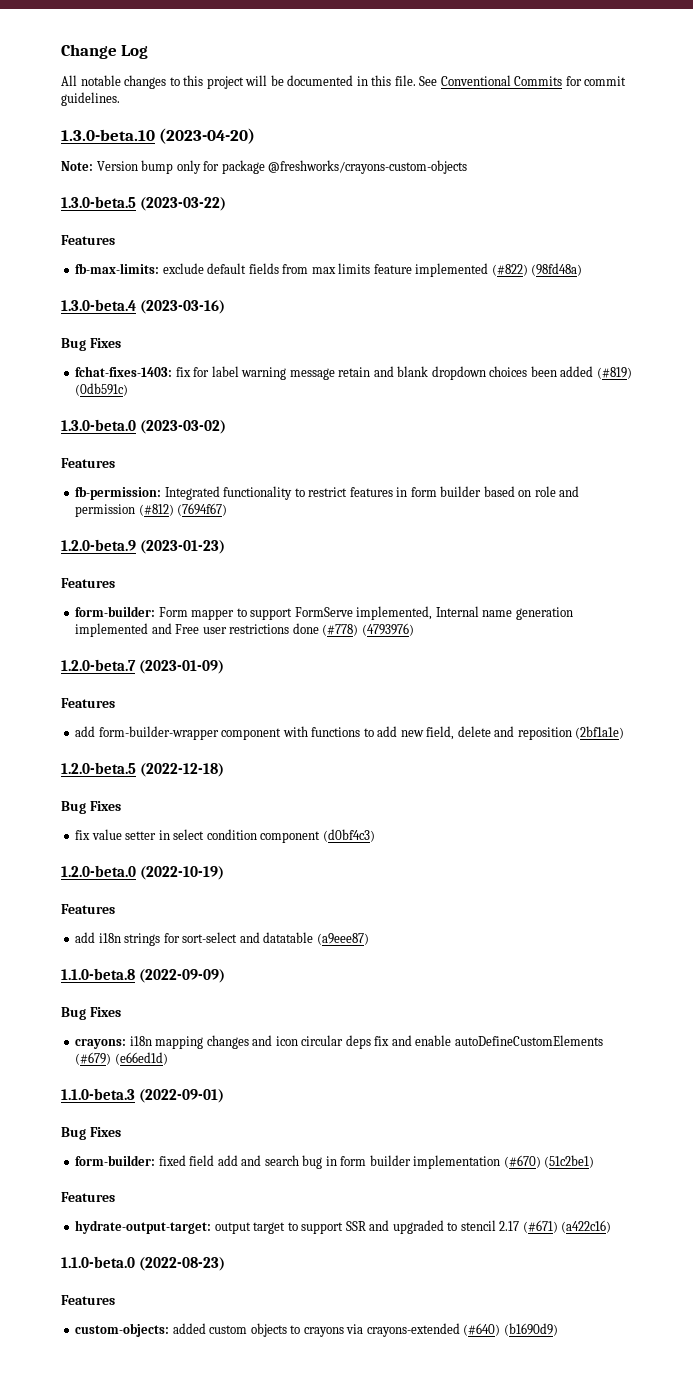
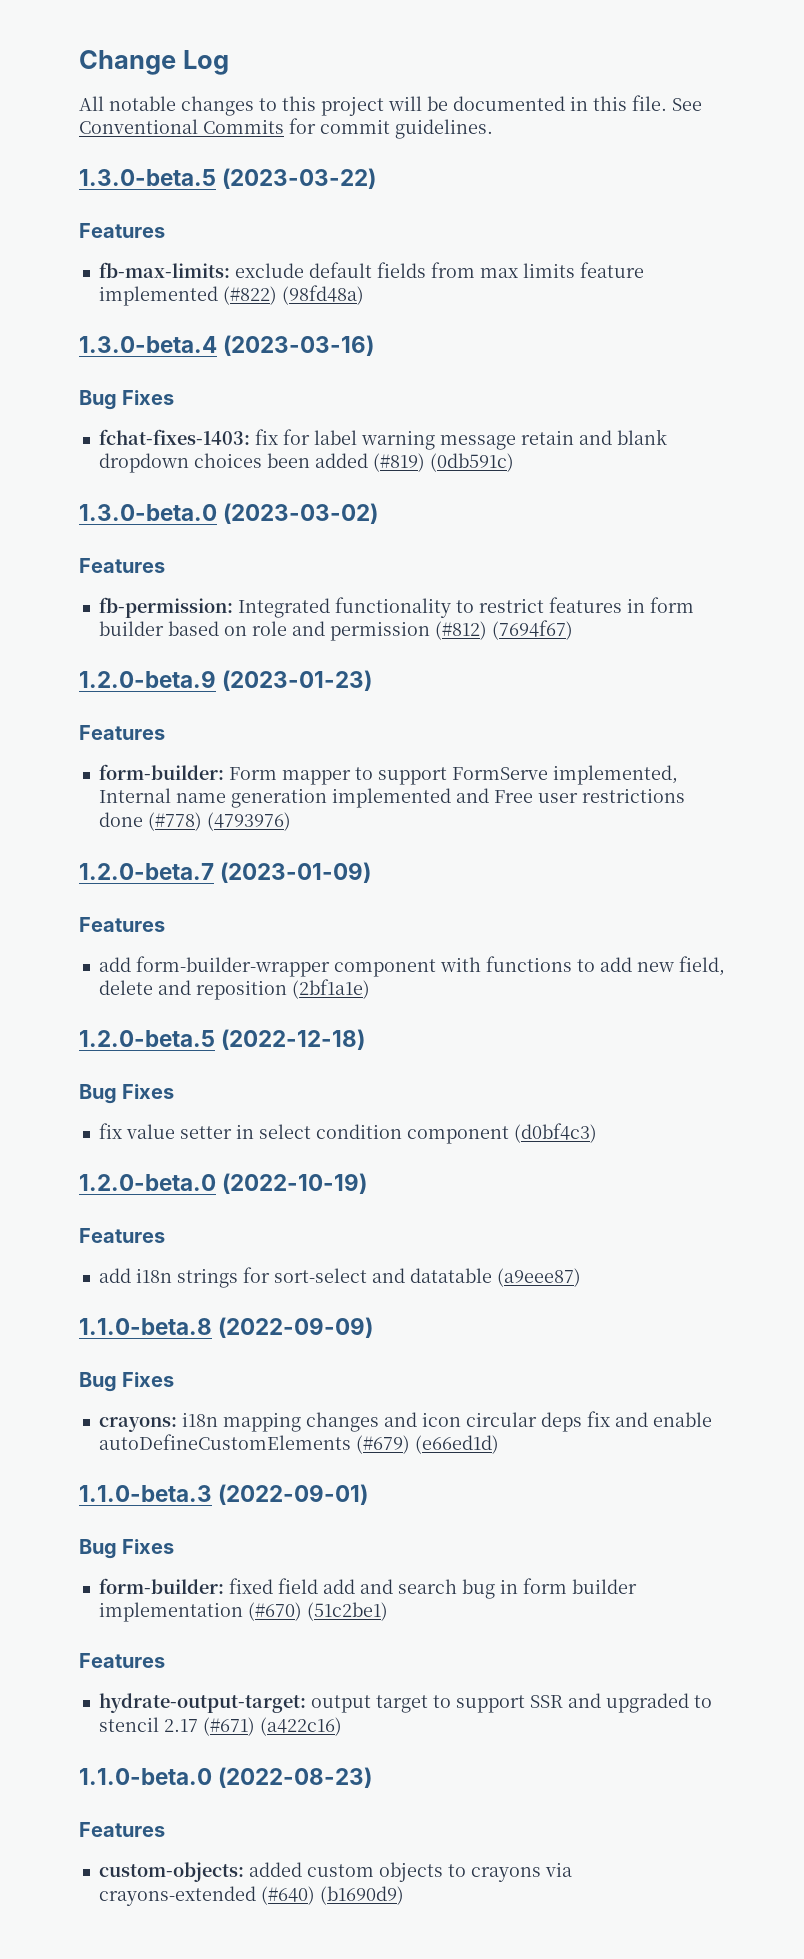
[61,128,256,144] [61,160,468,174] // 1.3.0-beta.10 (2023-04-20) // Note: Version bump only for package @freshworks/crayons-custom-objects -> (493, 129) none

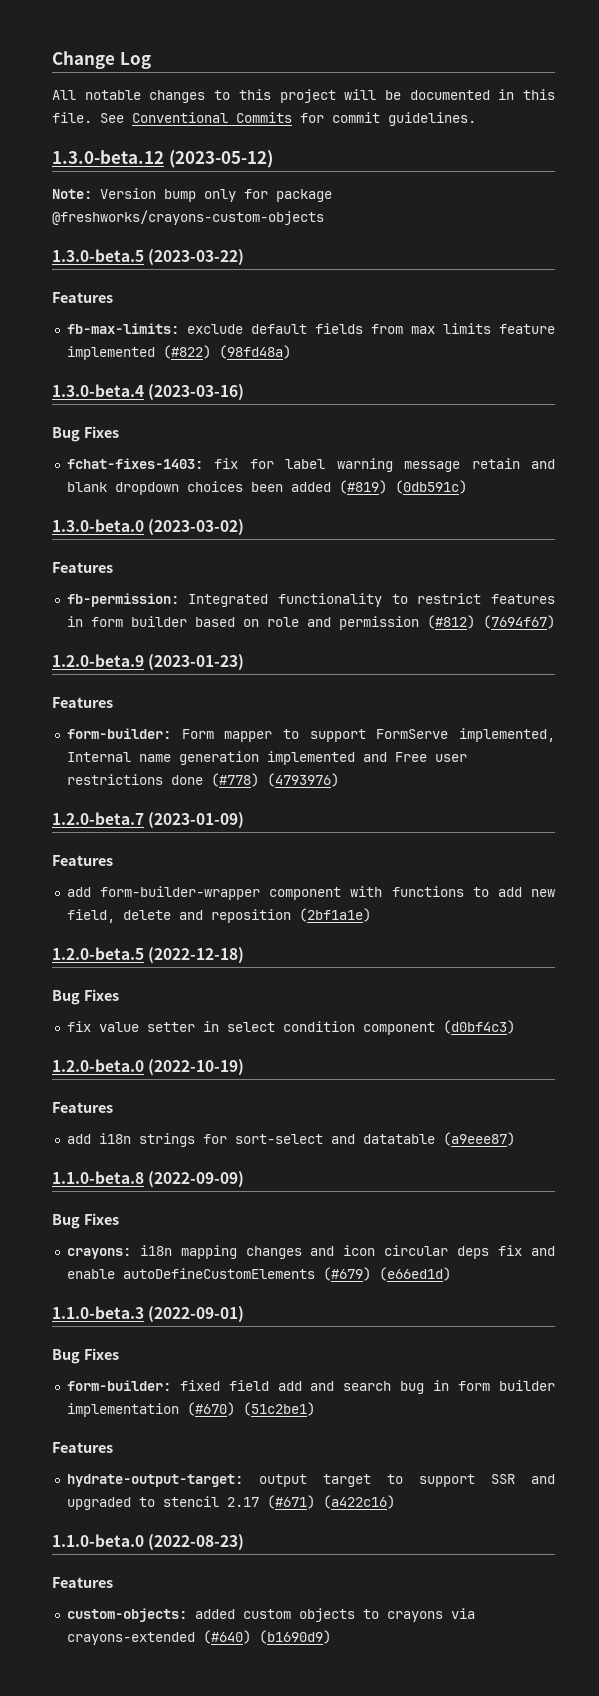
(493, 129) none -> [52,150,273,168] [52,188,332,202] [52,210,324,225] // 1.3.0-beta.12 (2023-05-12) // Note: Version bump only for package @freshworks/crayons-custom-objects

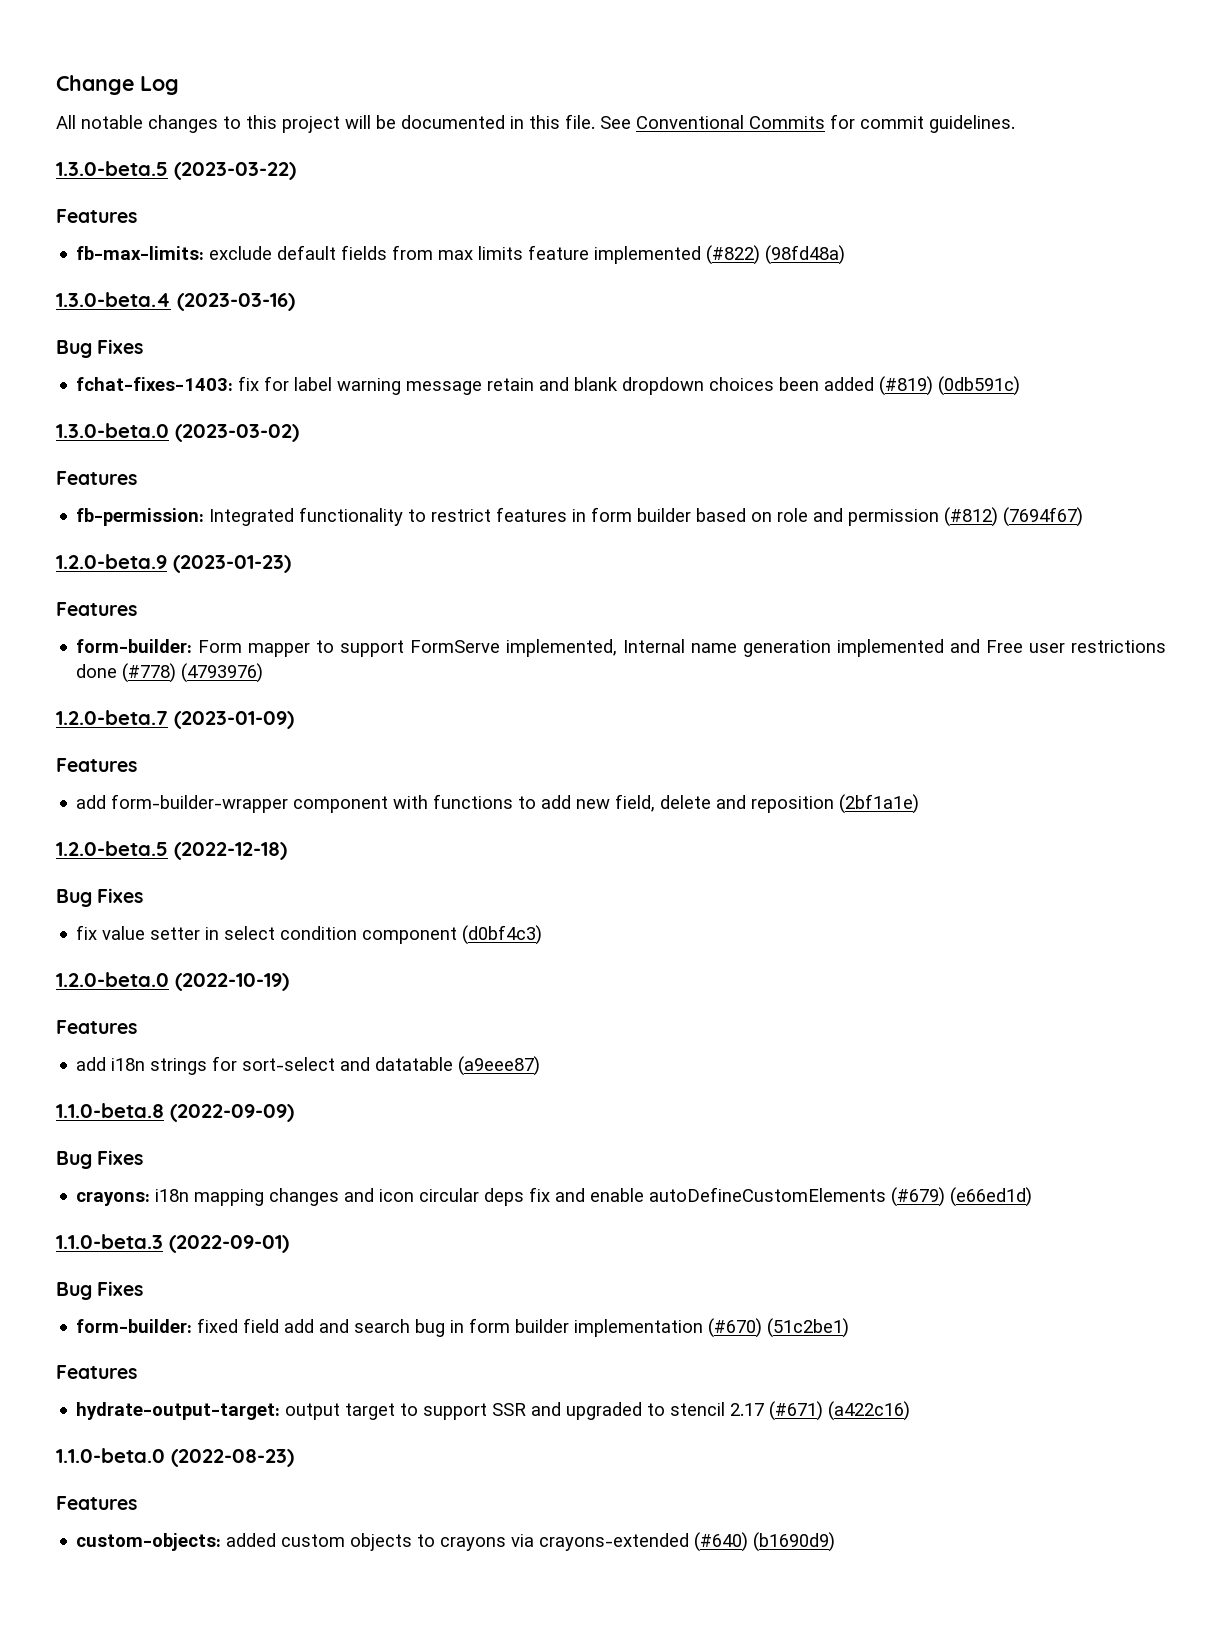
[52,150,273,168] [52,188,332,202] [52,210,324,225] // 1.3.0-beta.12 (2023-05-12) // Note: Version bump only for package @freshworks/crayons-custom-objects -> (1015, 124) none

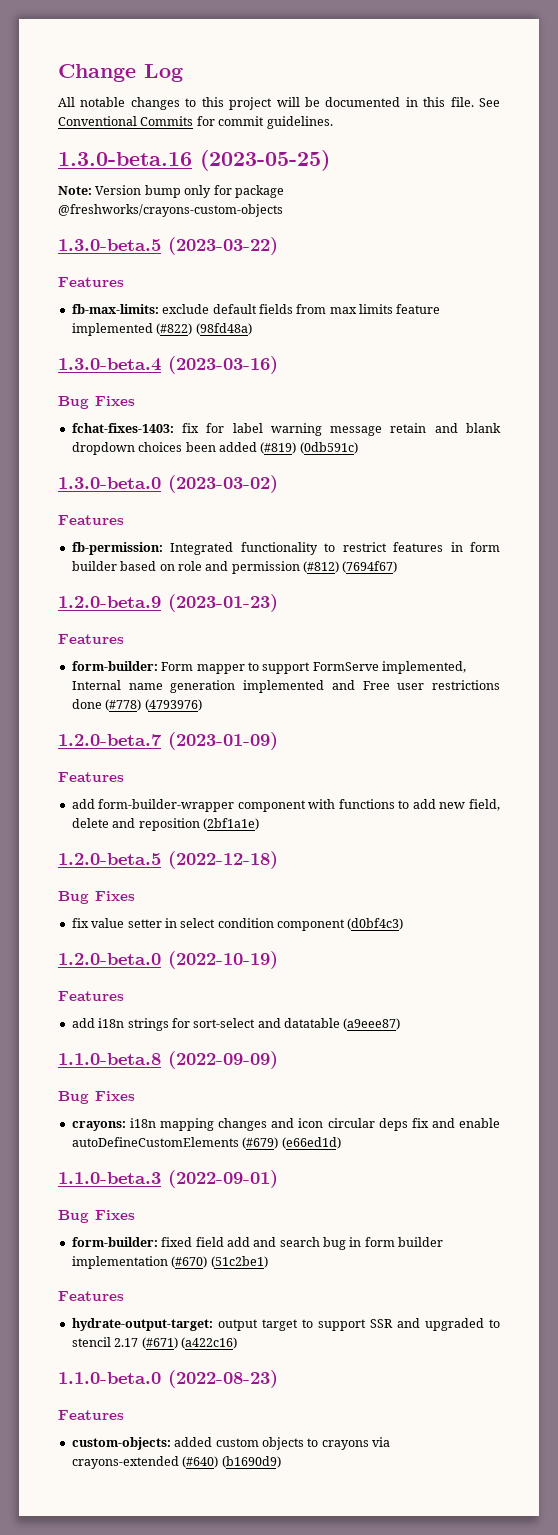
(1015, 124) none -> [58,150,330,171] [58,185,284,198] [58,204,283,217] // 1.3.0-beta.16 (2023-05-25) // Note: Version bump only for package @freshworks/crayons-custom-objects

